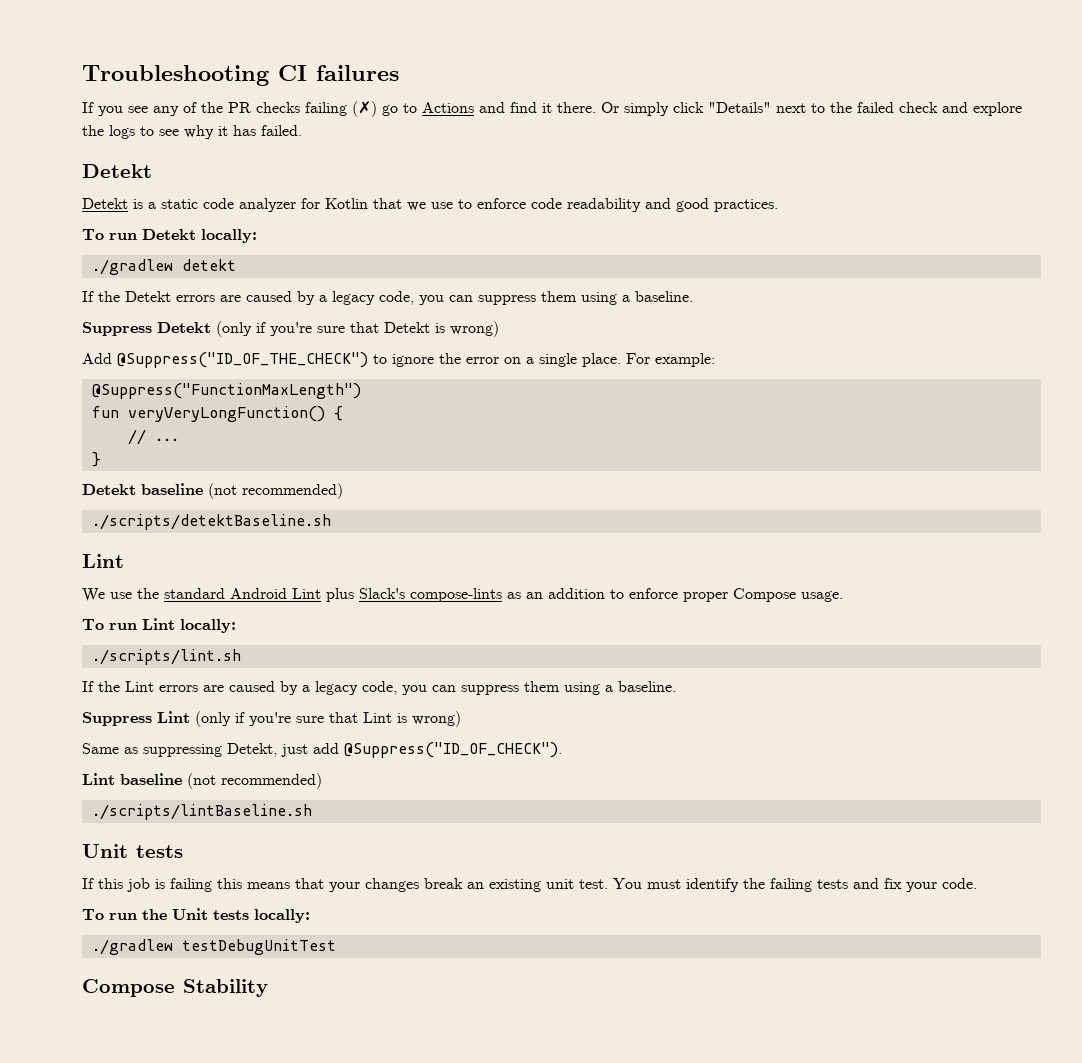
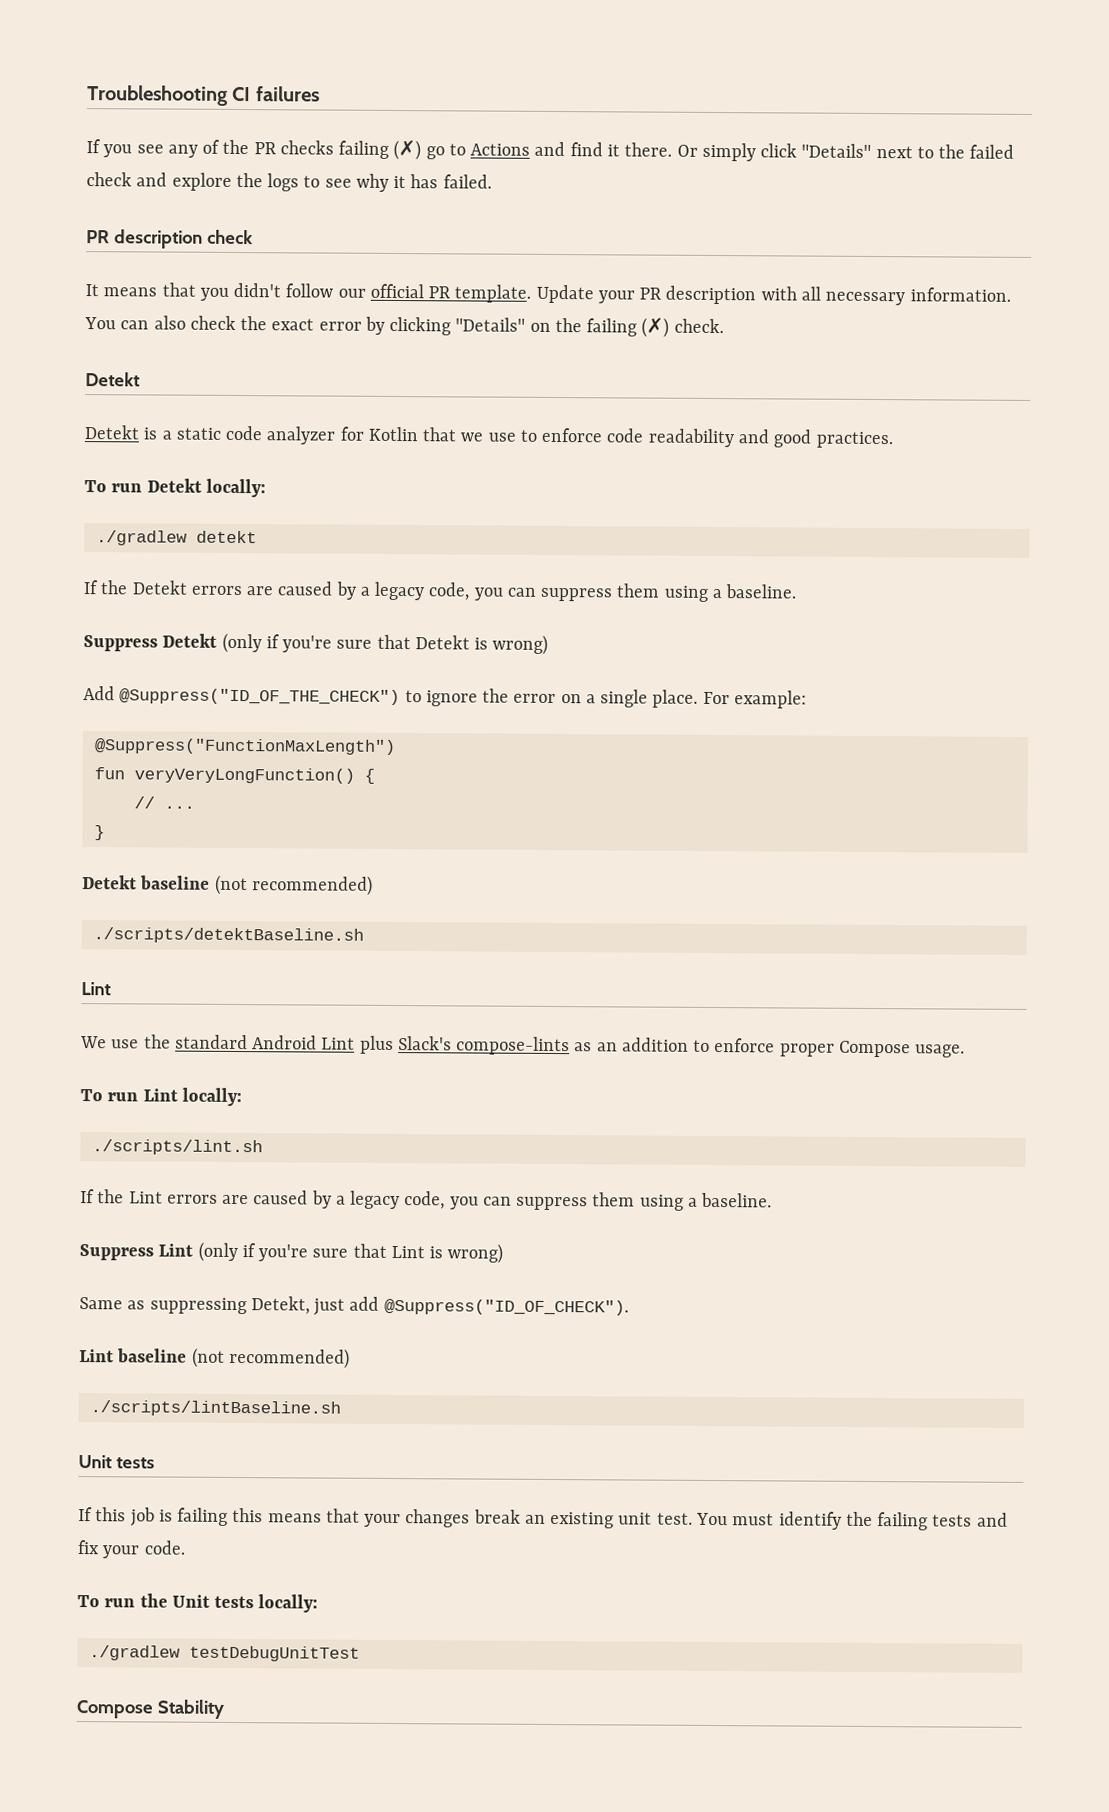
(302, 130) none -> [86,229,253,249] [85,282,1011,306] [84,315,724,338] // PR description check // It means that you didn't follow our official PR template. Update your PR description with all necessary information. You can also check the exact error by clicking "Details" on the failing (✗) check.

